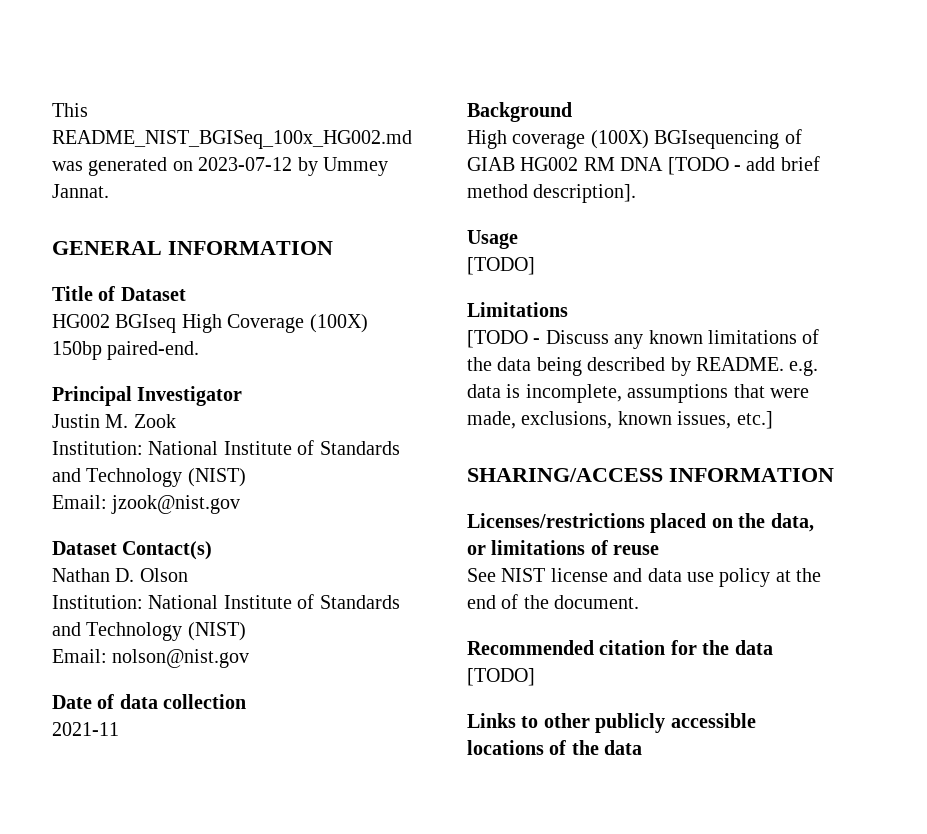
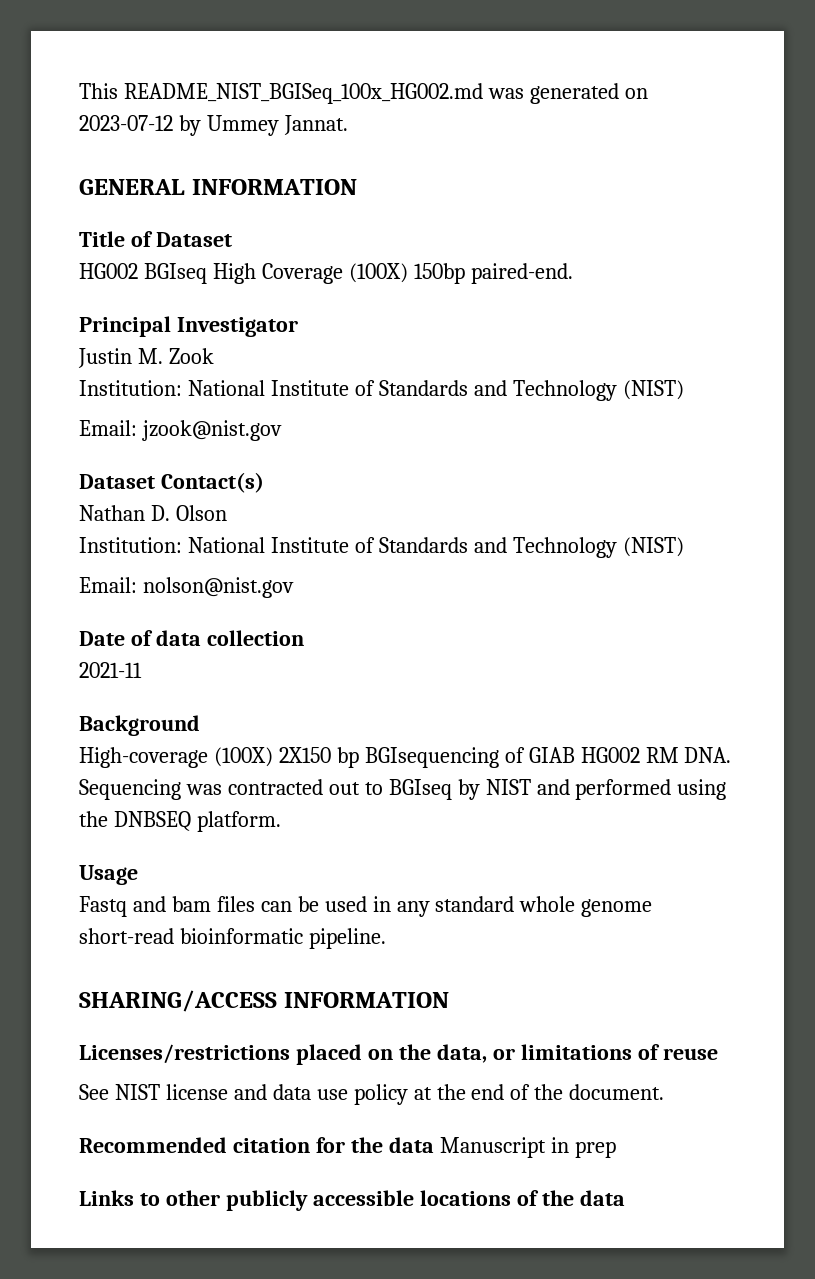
[467,130,649,149] High coverage (100X) -> [79,747,359,768] High-coverage (100X) 2X150 bp
[620,156,820,175] [467,184,637,203] [467,230,518,249] [467,257,535,275] [467,302,568,317] [467,329,820,349] [467,357,819,376] [467,384,809,403] [467,411,773,429] DNA [TODO - add brief method description]. // Usage // [TODO] // Limitations // [TODO - Discuss any known limitations of the data being described by README. e.g. data is incomplete, assumptions that were made, exclusions, known issues, etc.] -> [684,747,732,763] [79,779,727,800] [79,811,281,832] [79,865,138,885] [79,896,653,917] [79,928,386,949] DNA. Sequencing was contracted out to BGIseq by NIST and performed using the DNBSEQ platform. // Usage // Fastq and bam files can be used in any standard whole genome short-read bioinformatic pipeline.
[467,668,535,686] [TODO] -> [439,1137,616,1158] Manuscript in prep

